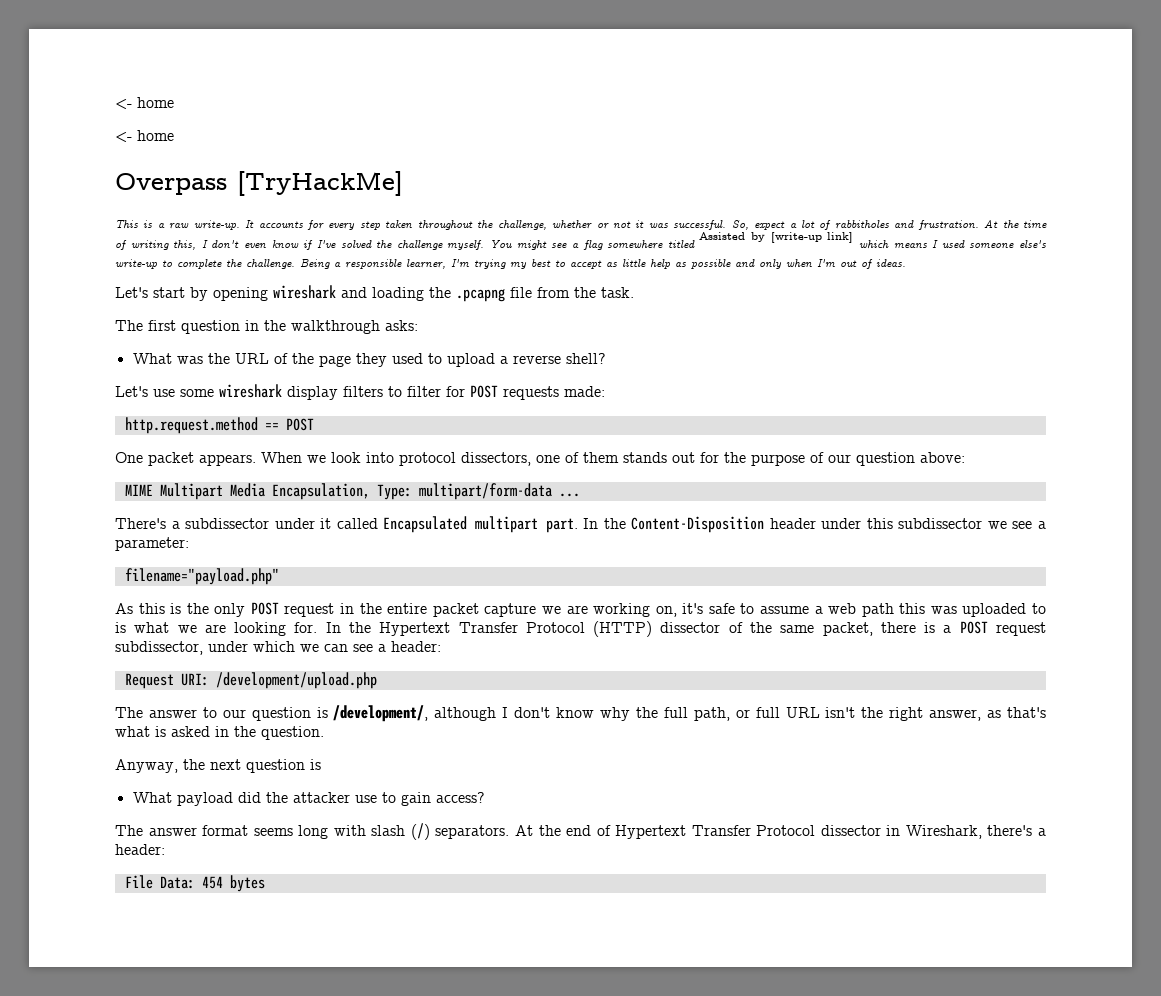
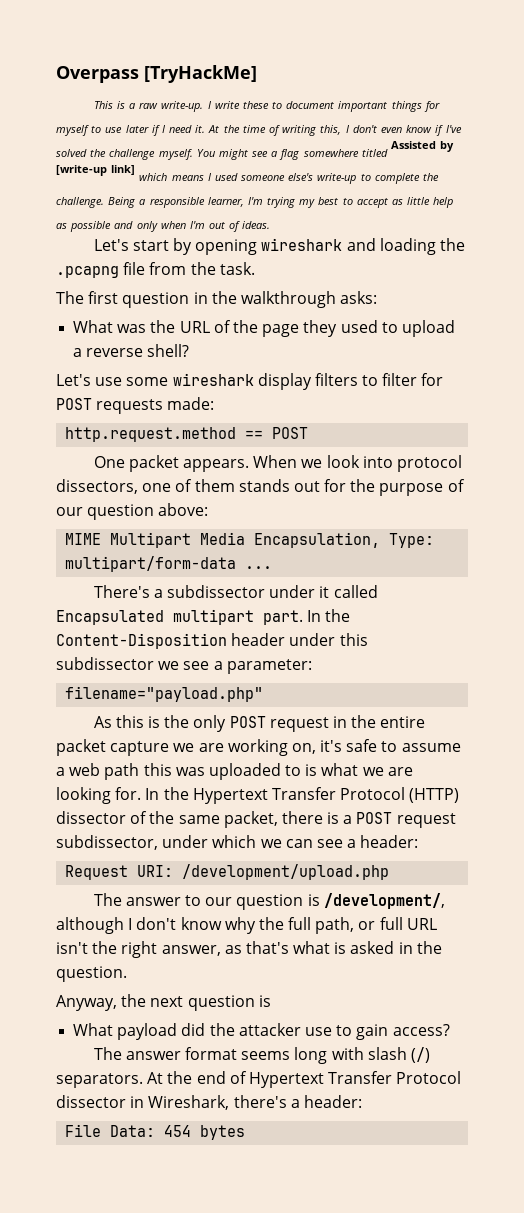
[115,97,174,109] [115,130,174,142] <- home // <- home // -> (56, 74) none
[245,220,979,230] It accounts for every step taken throughout the challenge, whether or not it was successful. So, expect a lot of rabbitholes and frustration. -> [207,101,440,112] [56,125,206,136] I write these to document important things for myself to use later if I need it.

